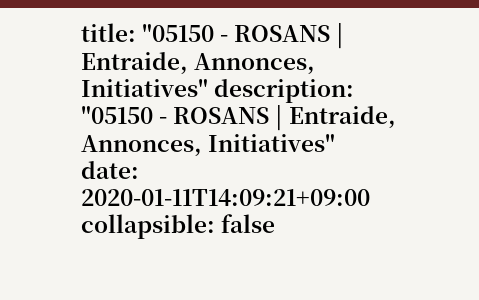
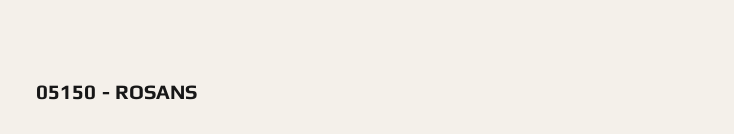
[81,23,345,49] [81,52,316,74] [81,79,355,103] [81,105,397,131] [81,134,336,156] [81,161,139,179] [81,189,370,206] [81,214,276,239] title: "05150 - ROSANS | Entraide, Annonces, Initiatives" description: "05150 - ROSANS | Entraide, Annonces, Initiatives" date: 2020-01-11T14:09:21+09:00 collapsible: false -> [36,85,198,100] 05150 - ROSANS

